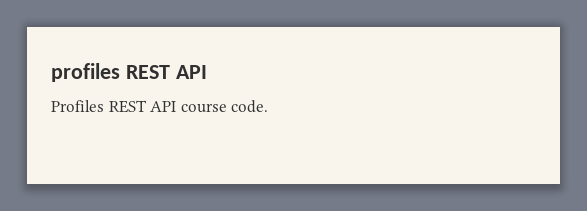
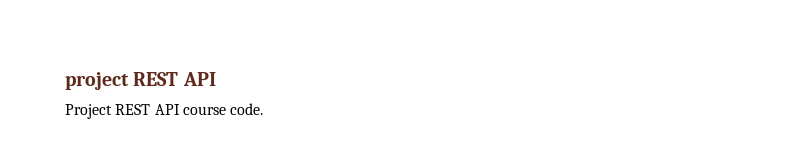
[51,63,120,82] profiles -> [65,72,129,90] project
[51,100,104,112] Profiles -> [65,104,112,119] Project

